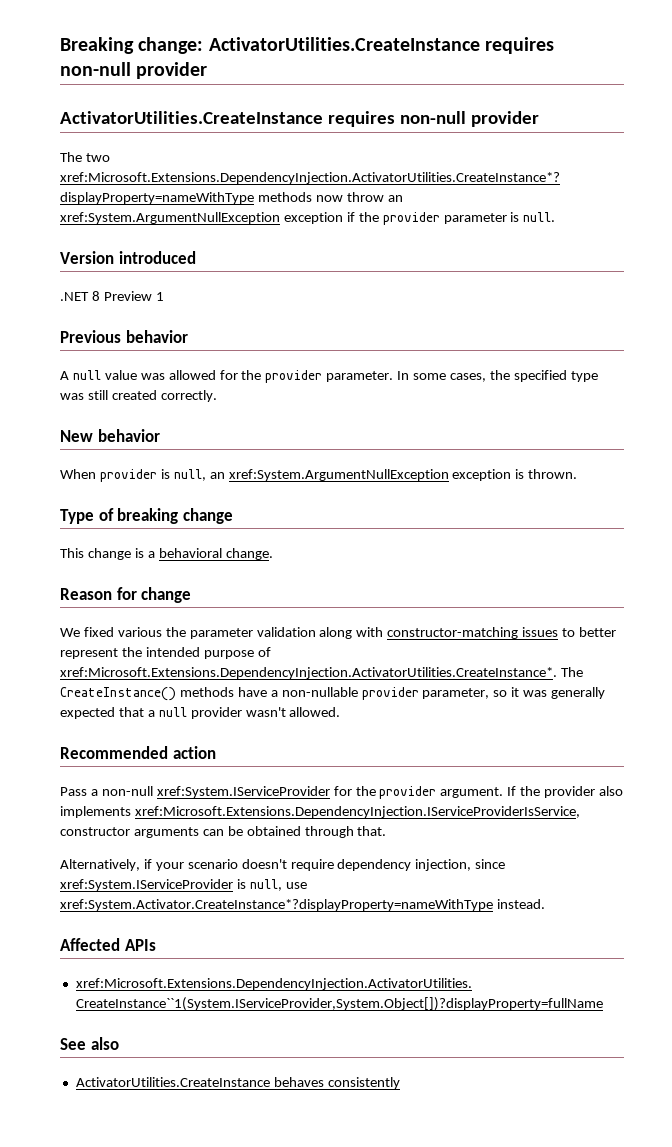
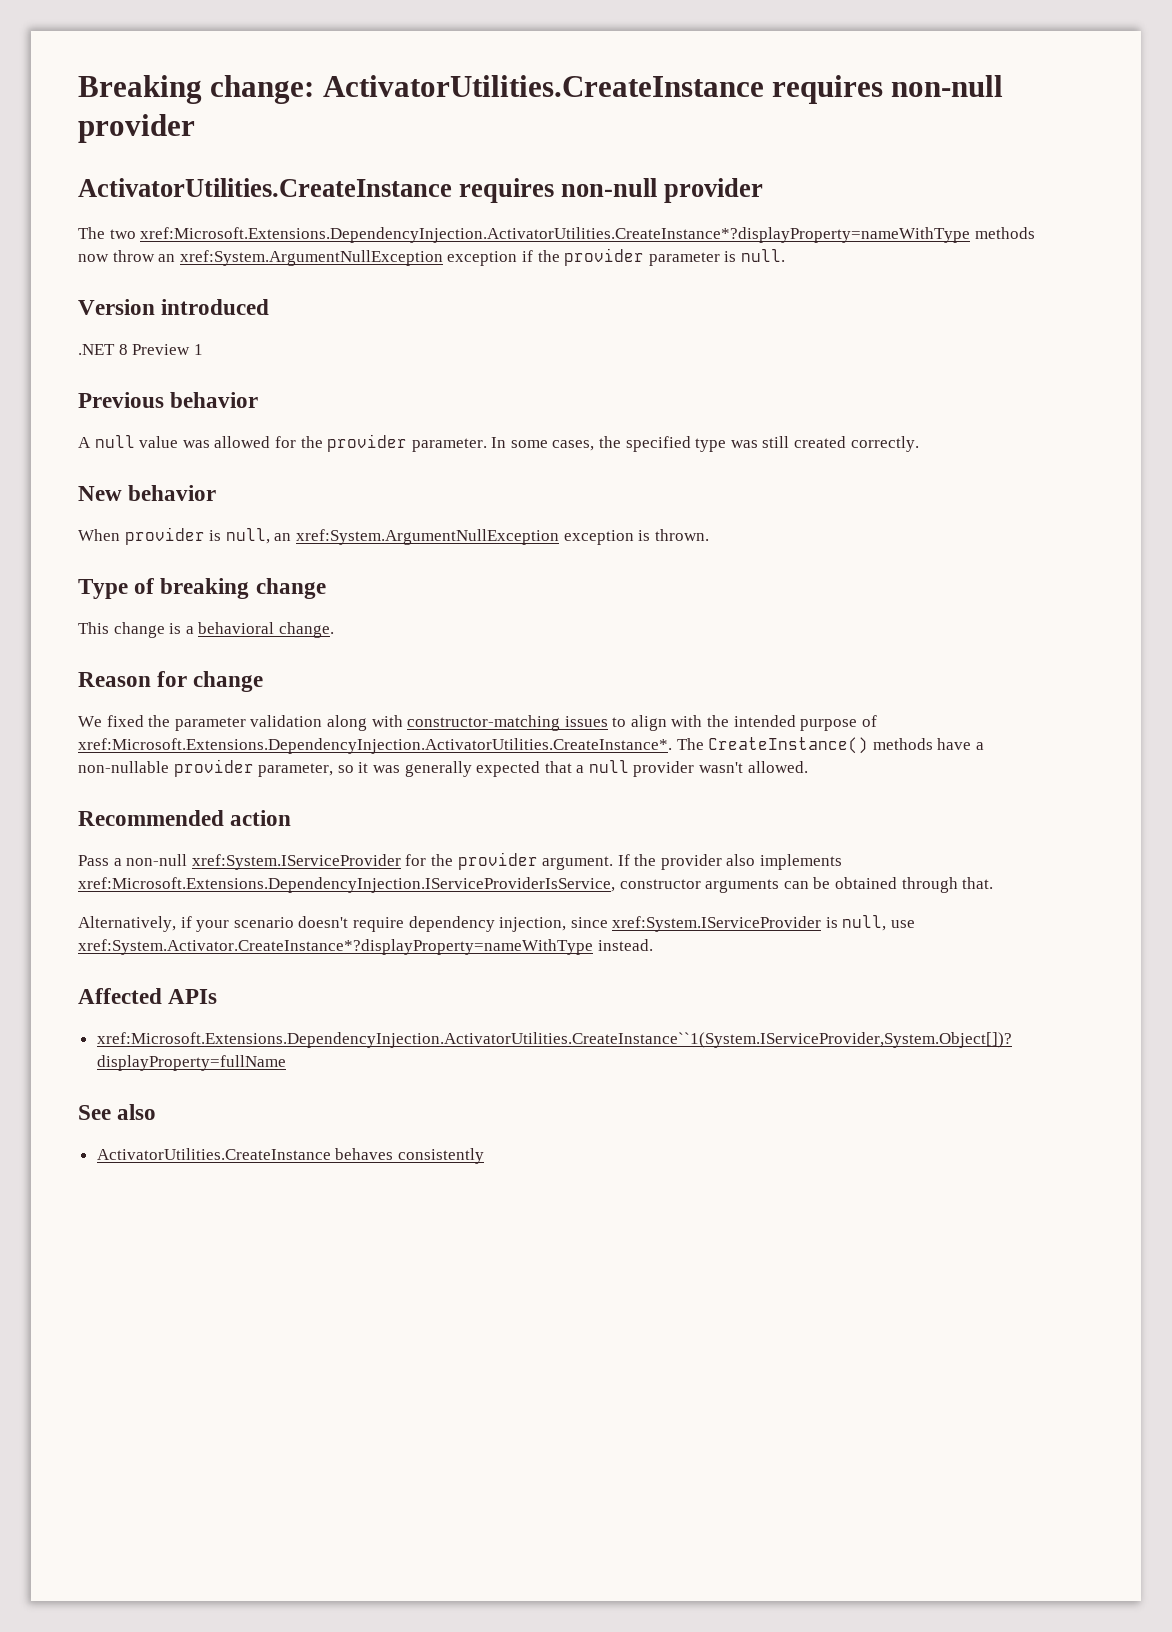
[117,627,162,637] various -> (144, 721) none
[579,627,617,637] [60,648,118,659] better represent -> [630,715,703,731] align with

